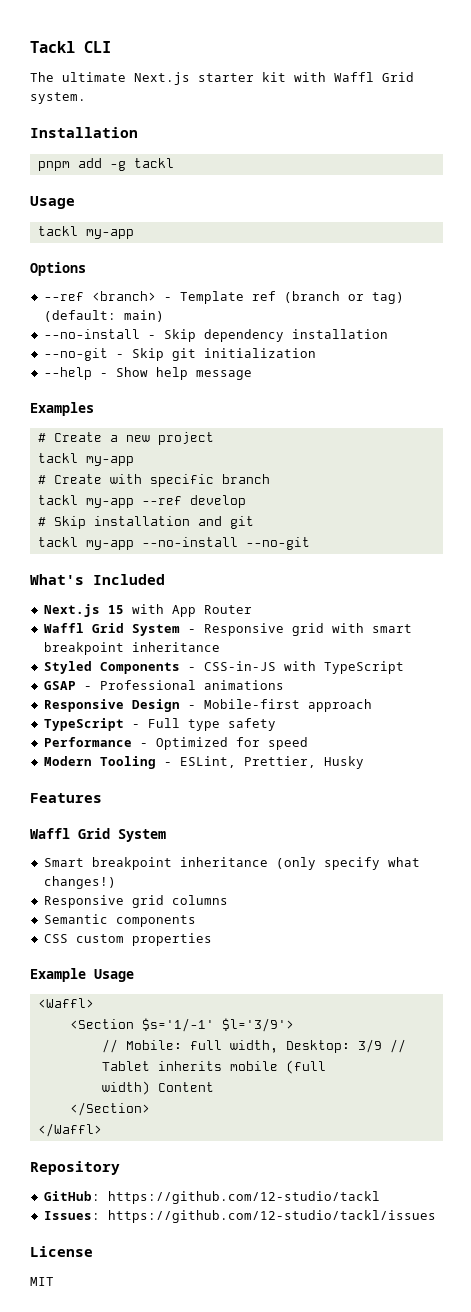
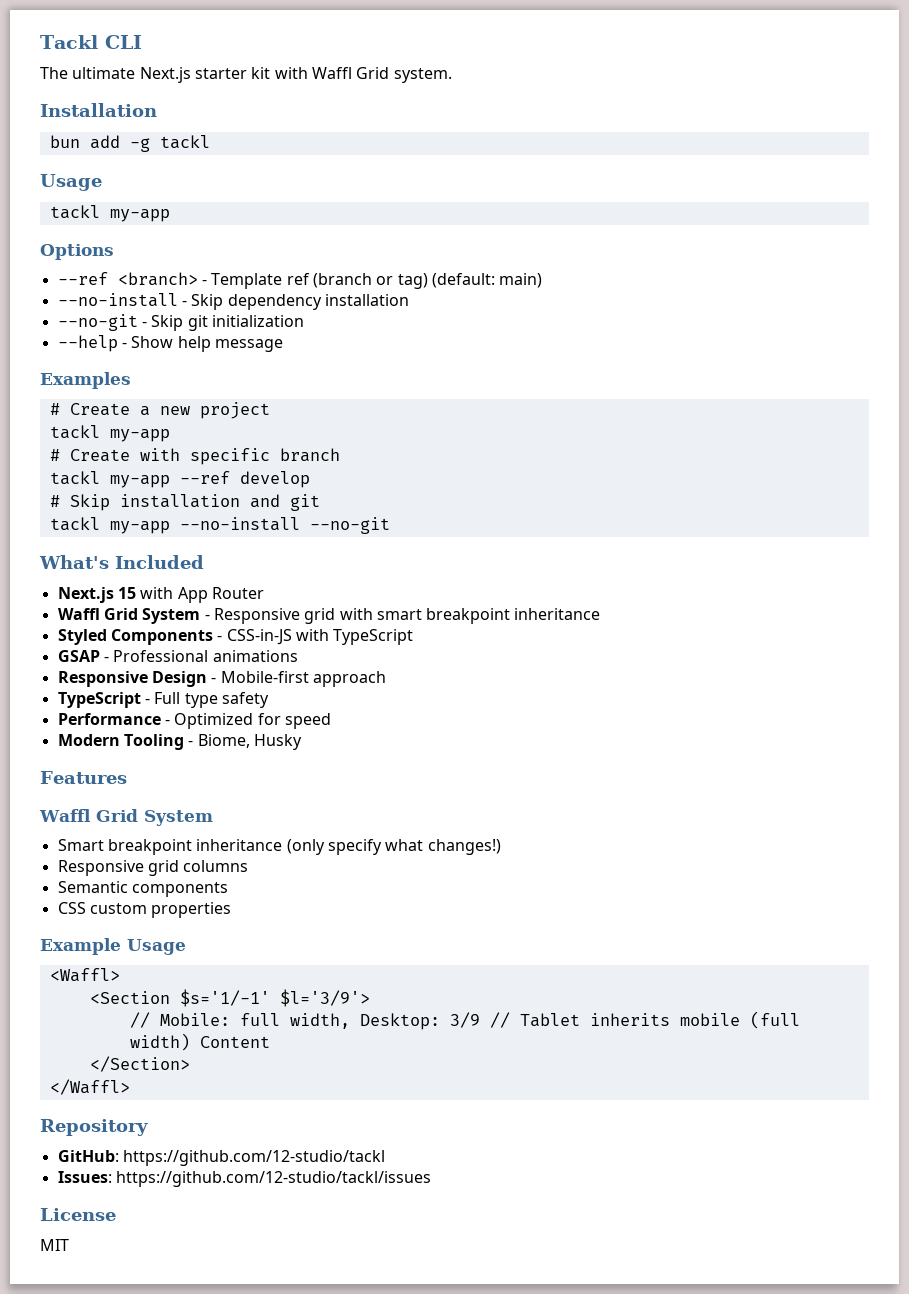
[37,161,70,171] pnpm -> [49,135,80,148] bun
[179,756,316,768] ESLint, Prettier, -> [197,734,250,748] Biome,

